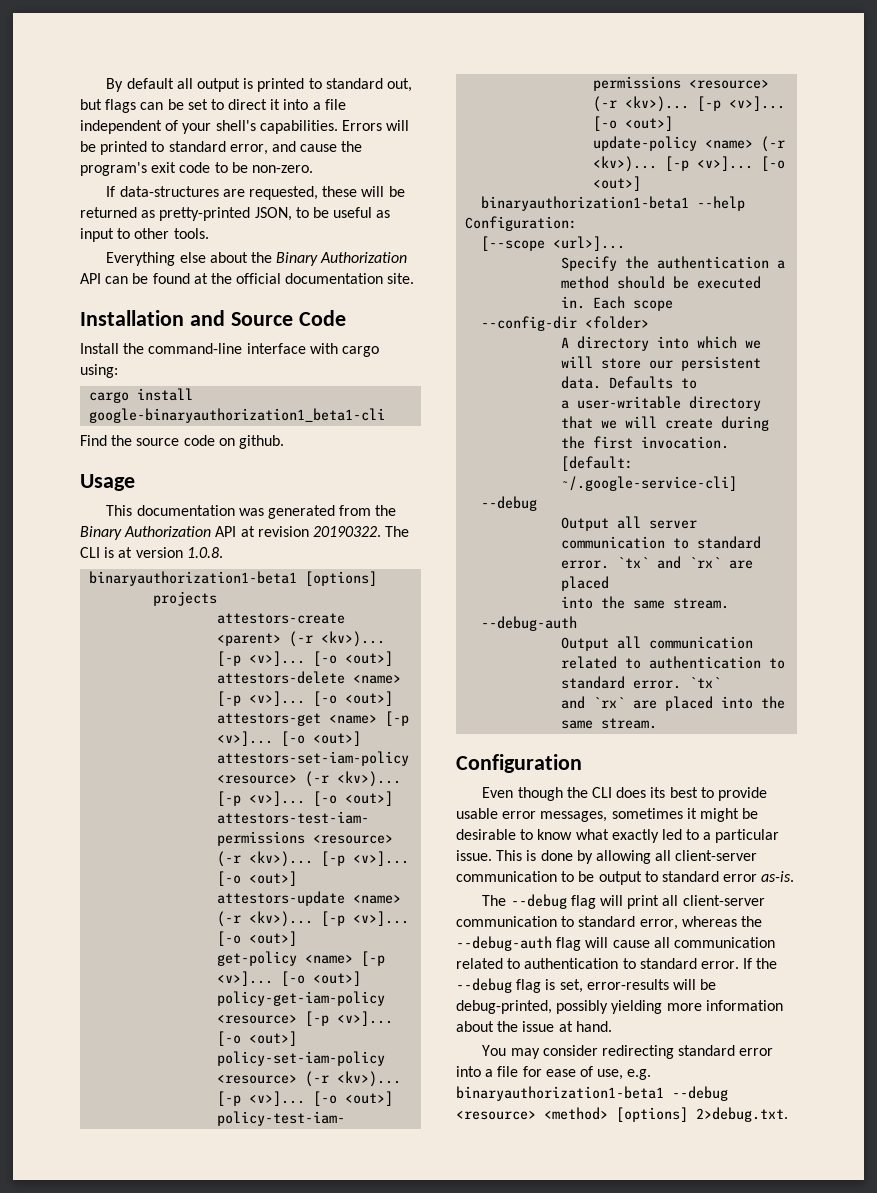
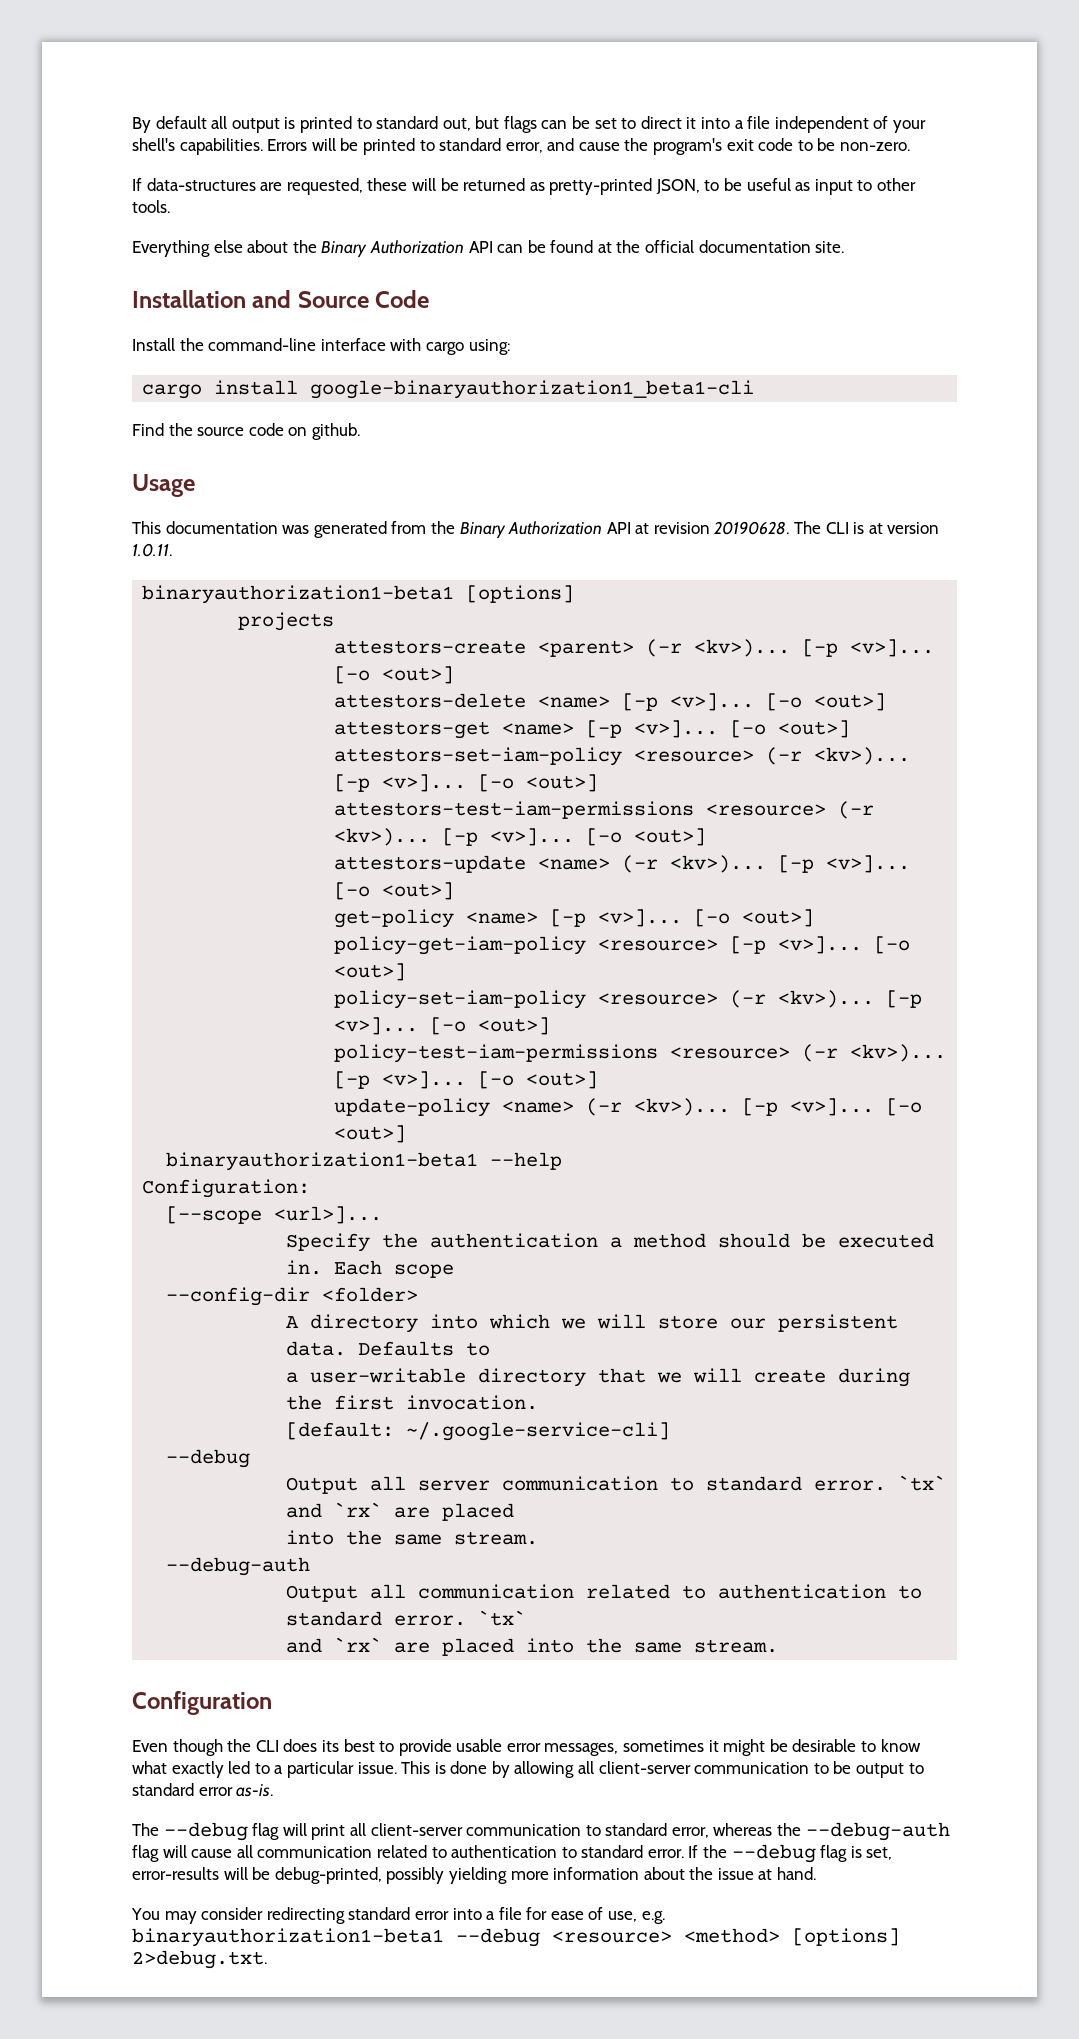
[312,526,381,537] 20190322. -> [714,521,790,535] 20190628.
[186,547,223,558] 1.0.8. -> [132,543,172,557] 1.0.11.

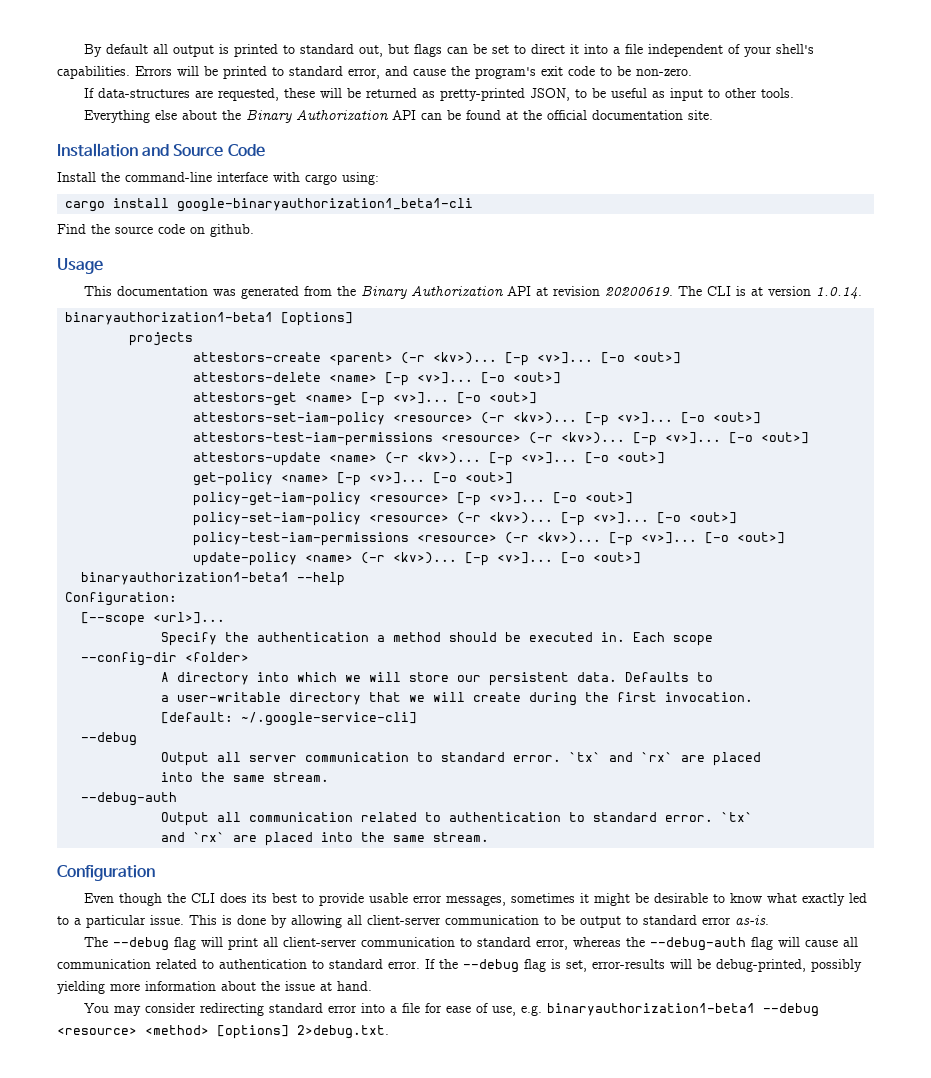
[714,521,790,535] 20190628. -> [605,287,674,296] 20200619.
[132,543,172,557] 1.0.11. -> [816,287,863,299] 1.0.14.

